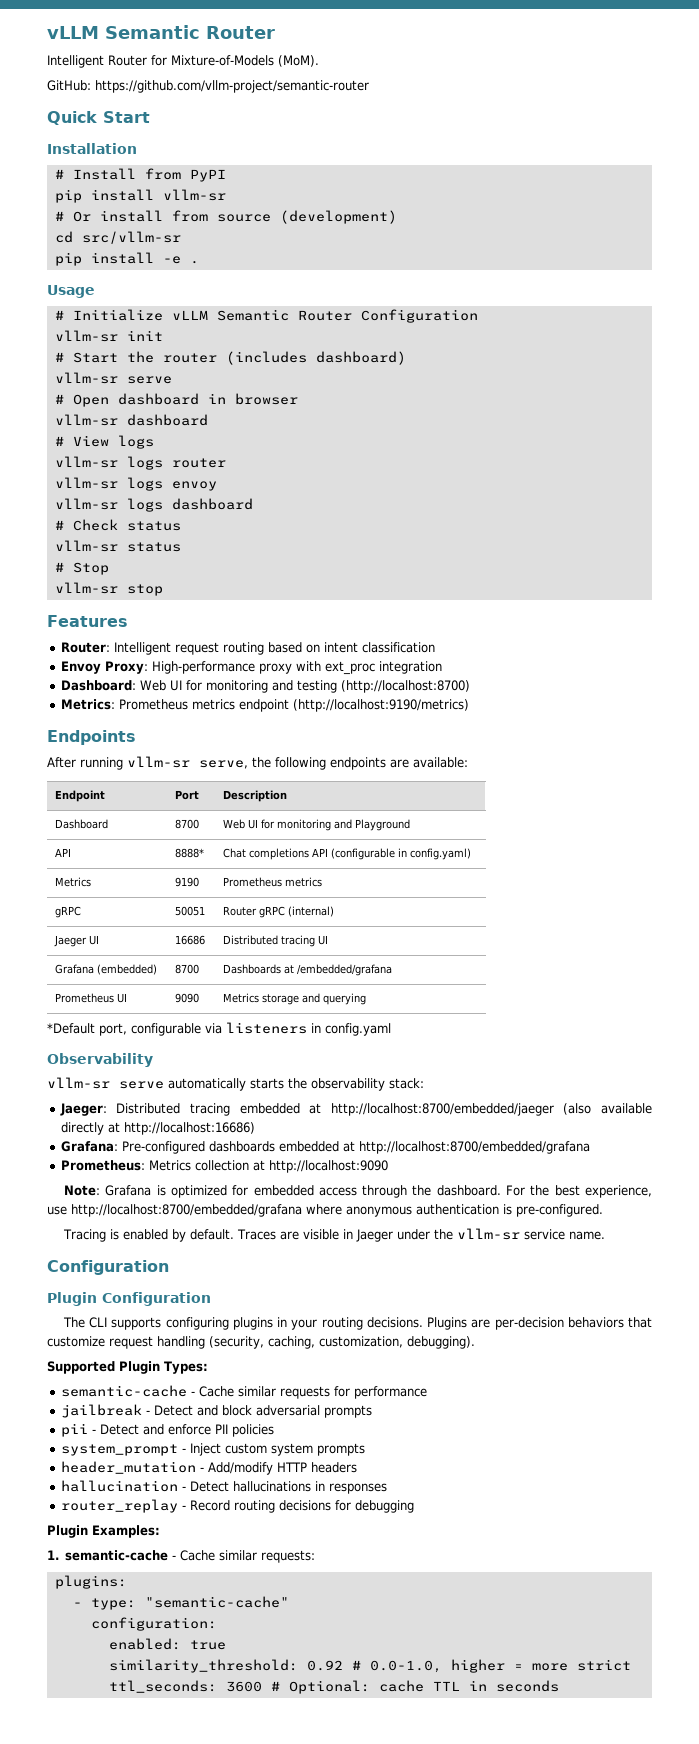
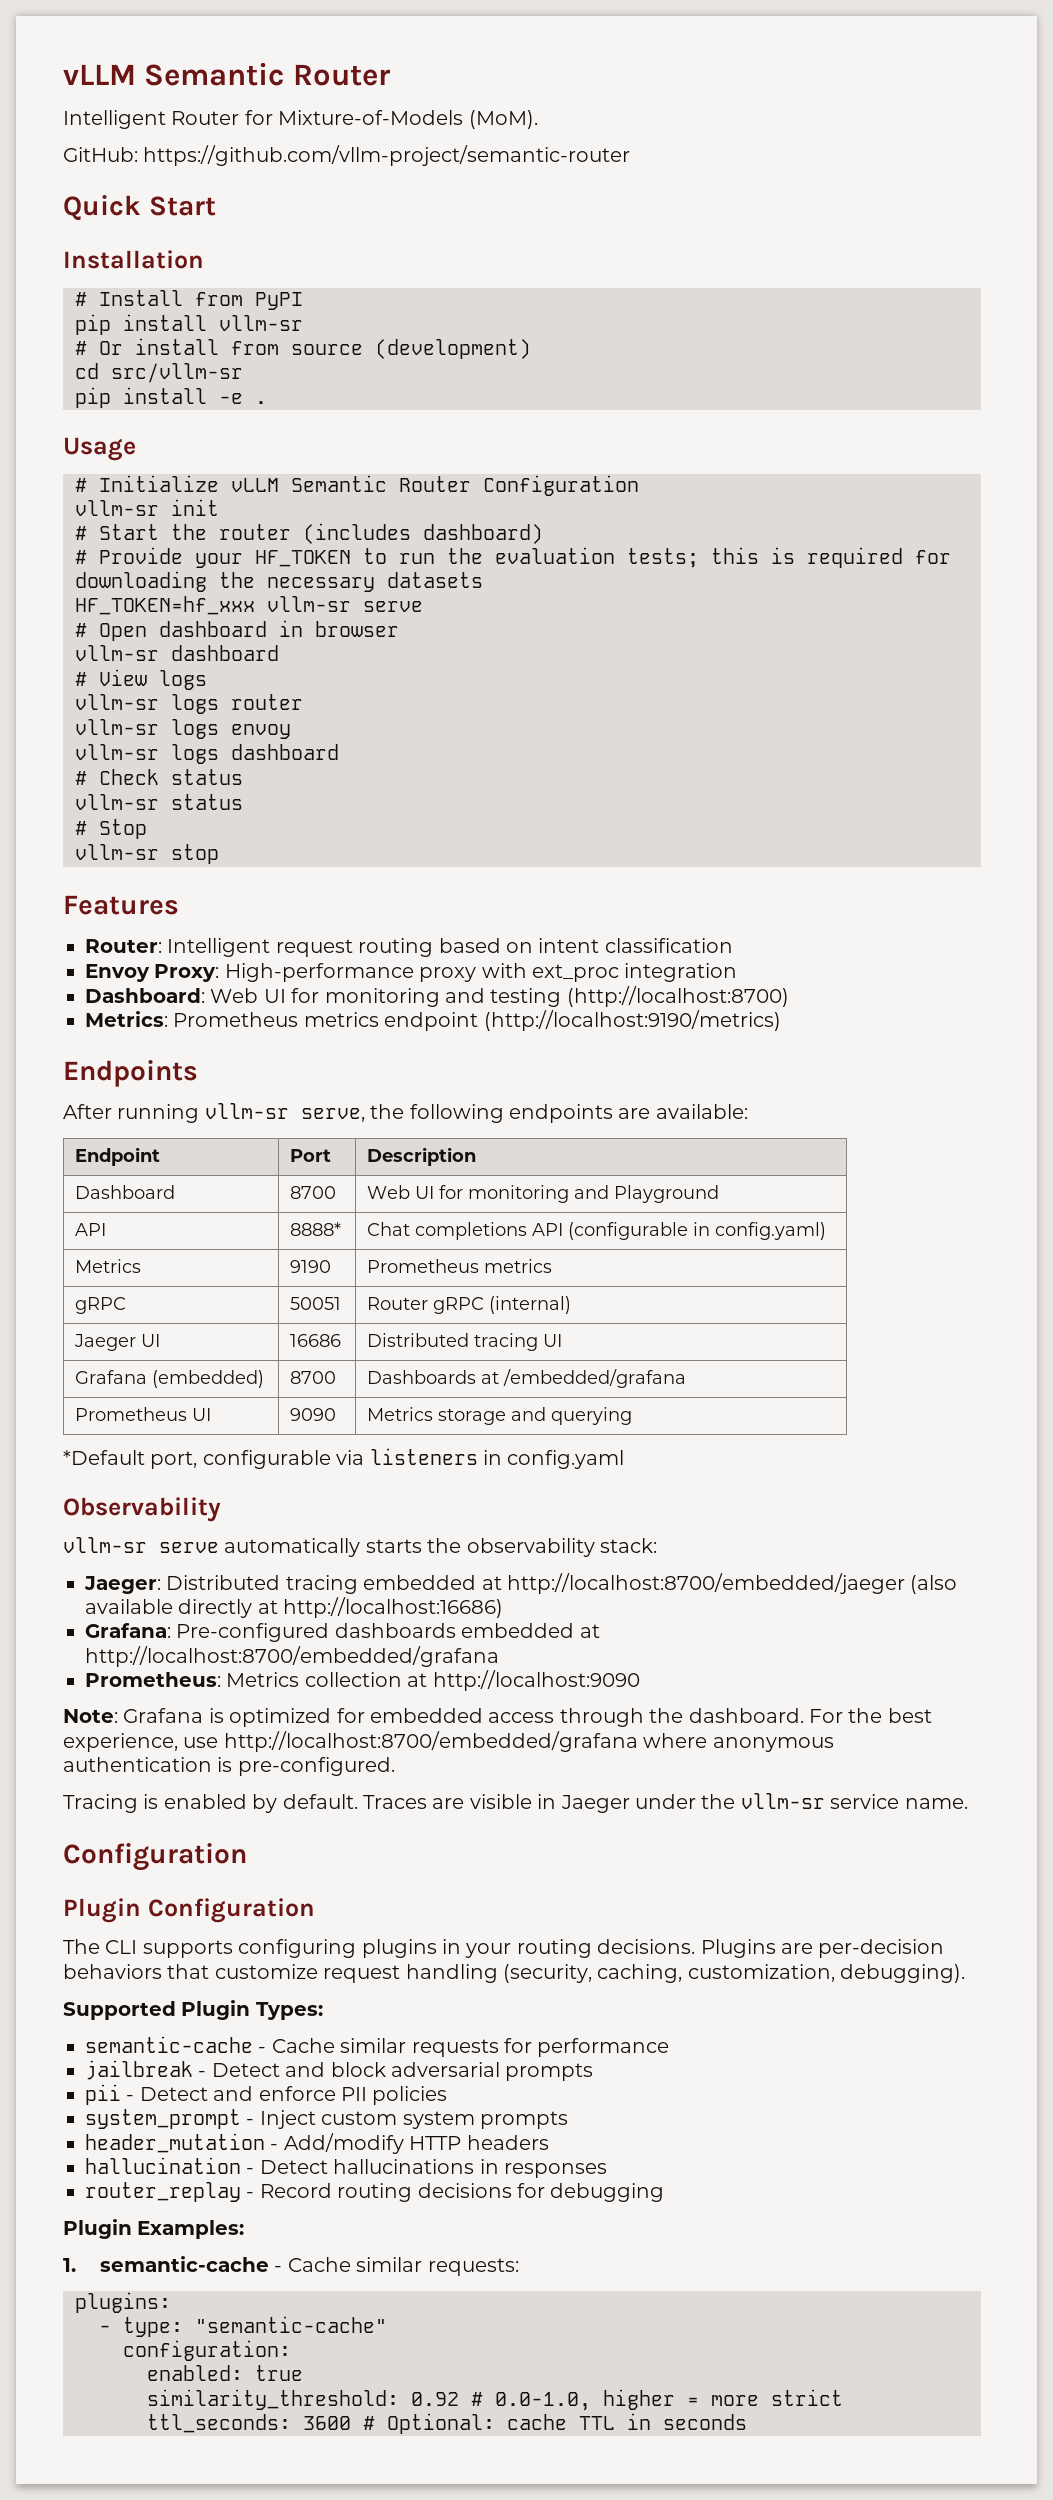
(406, 358) none -> [75,547,951,568] [75,571,483,592] [75,596,255,615] # Provide your HF_TOKEN to run the evaluation tests; this is required for downloading the necessary datasets // HF_TOKEN=hf_xxx

